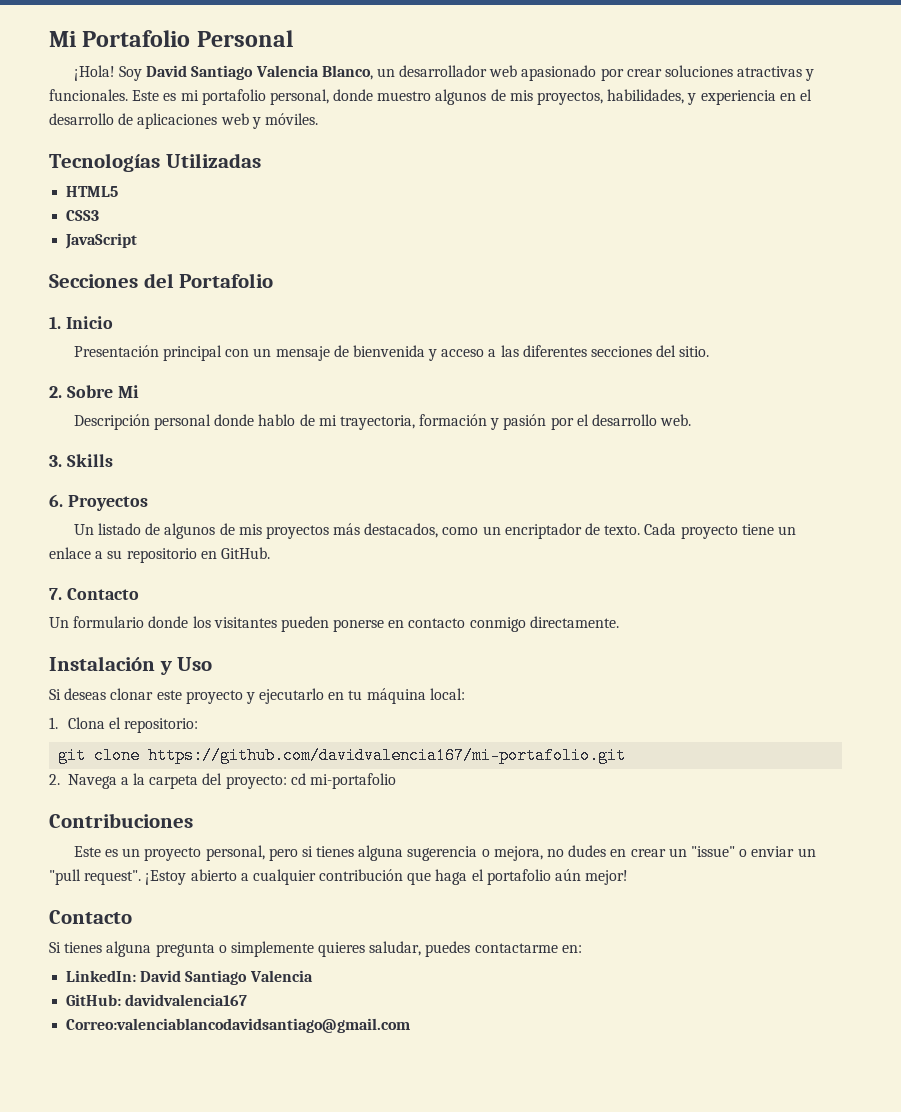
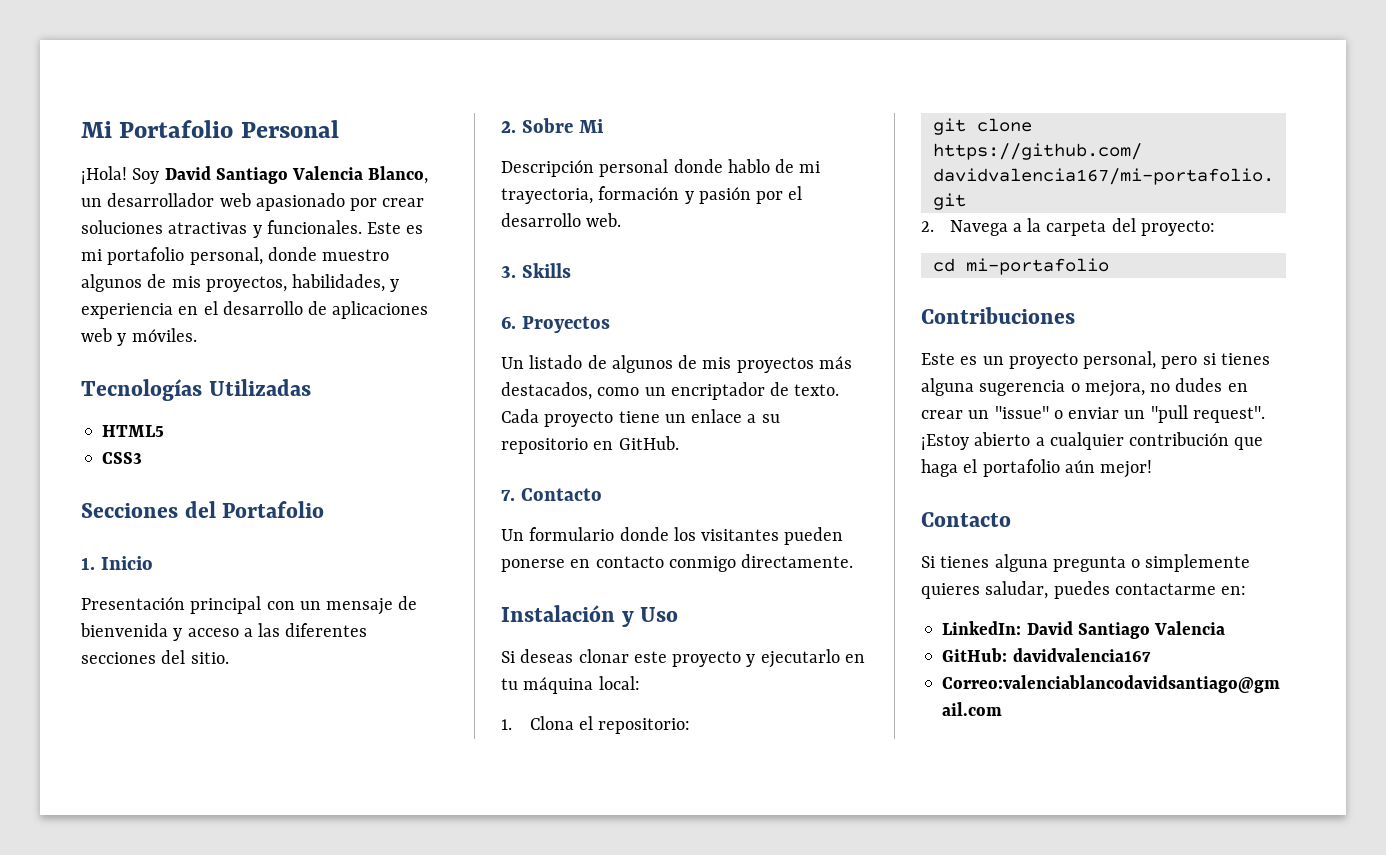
[65,233,138,249] // JavaScript -> (143, 458) none
(287, 782) none -> (1215, 228) //

